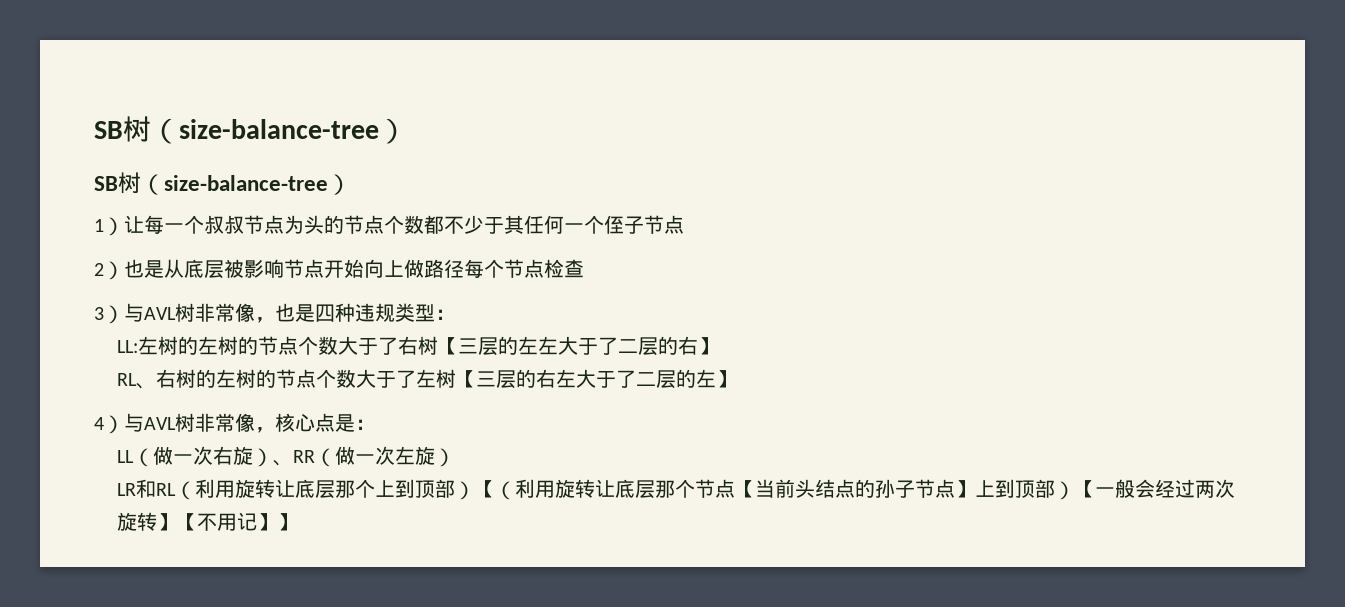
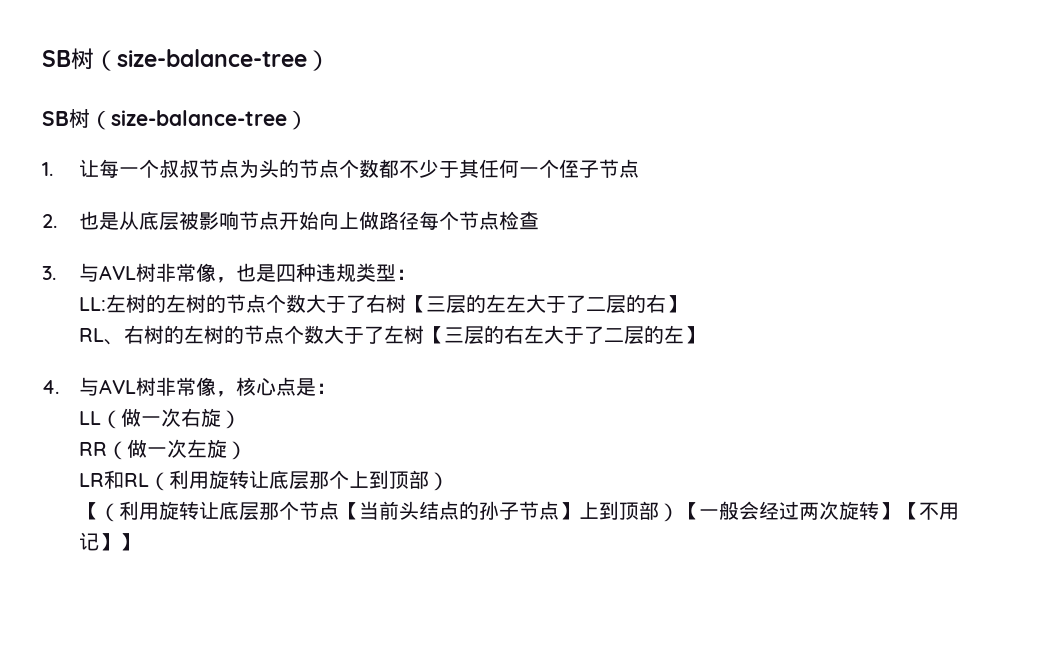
[94,217,124,236] 1） -> [42,162,53,176] 1.
[94,261,124,280] 2） -> [42,214,57,228] 2.
[94,305,124,324] 3） -> [42,266,56,280] 3.
[94,415,124,434] 4） -> [42,380,59,394] 4.
[272,460,293,466] 、 -> (242, 419) //
(475, 490) none -> (450, 481) //

